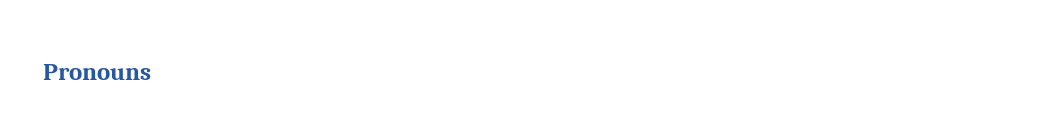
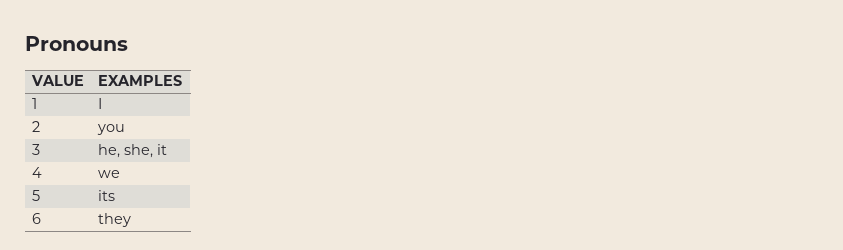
(151, 72) none -> [30,75,84,86] [97,75,182,86] [31,98,37,109] [97,98,102,109] [31,121,40,132] [96,124,125,135] [31,144,40,155] [97,144,167,158] [31,167,42,178] [97,170,120,178] [31,190,40,201] [97,190,115,201] [31,213,41,224] [97,213,131,227] // VALUE | EXAMPLES // 1 | I // 2 | you // 3 | he, she, it // 4 | we // 5 | its // 6 | they

